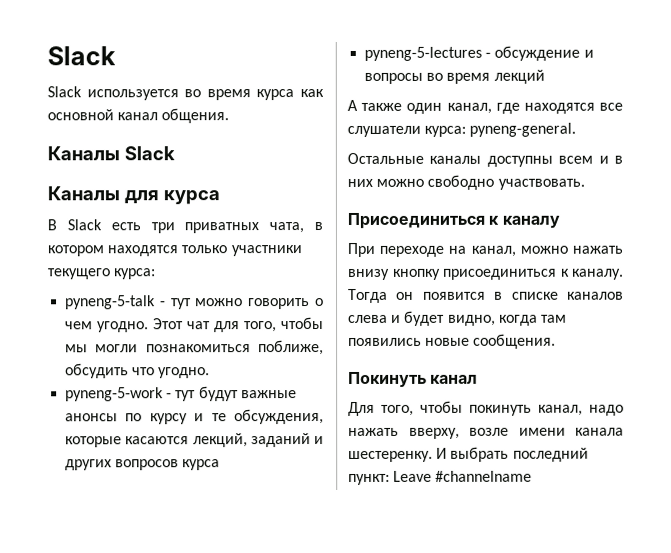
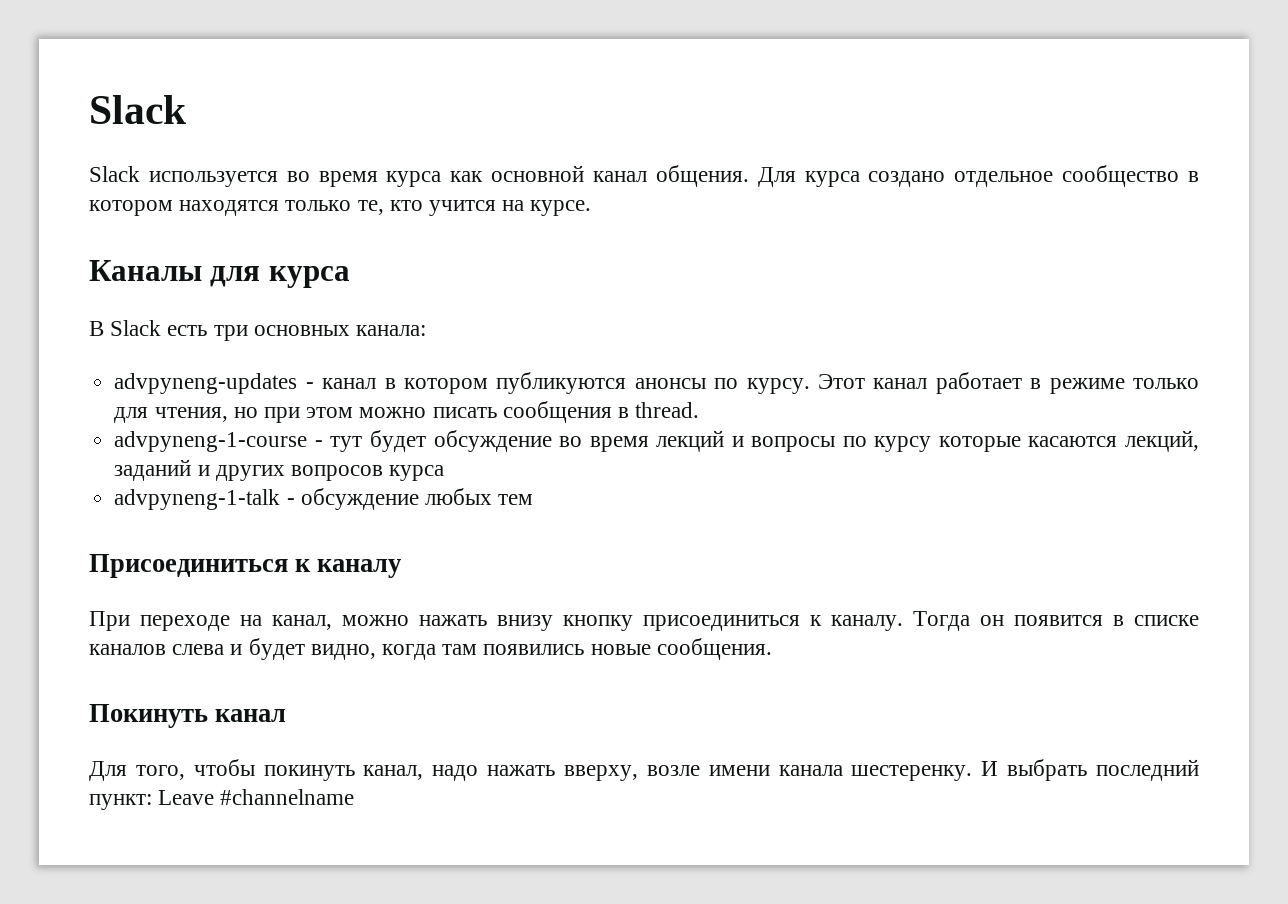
[47,146,175,161] // Каналы Slack -> [757,165,1200,187] [89,200,592,216] Для курса создано отдельное сообщество в котором находятся только те, кто учится на курсе.
[184,222,323,234] [47,245,302,257] [47,268,157,280] [65,295,324,310] [65,317,324,333] [65,340,324,356] [65,363,211,379] [65,386,297,402] [65,409,324,425] приватных чата, в котором находятся только участники текущего курса: // pyneng-5-talk - тут можно говорить о чем угодно. Этот чат для того, чтобы мы могли познакомиться поближе, обсудить что угодно. // pyneng-5-work - тут будут важные анонсы по курсу и те обсуждения, -> [253,325,427,336] [114,372,1199,394] [114,401,700,423] [114,430,932,452] основных канала: // advpyneng-updates - канал в котором публикуются анонсы по курсу. Этот канал работает в режиме только для чтения, но при этом можно писать сообщения в thread. // advpyneng-1-course - тут будет обсуждение во время лекций и вопросы по курсу
[364,46,483,61] pyneng-5-lectures -> [114,489,281,510] advpyneng-1-talk
[583,49,594,58] [364,69,545,84] [347,99,623,114] [347,122,577,137] [347,152,623,167] [347,174,585,190] и вопросы во время лекций // А также один канал, где находятся все слушатели курса: pyneng-general. // Остальные каналы доступны всем и в них можно свободно участвовать. -> [424,488,534,505] любых тем

